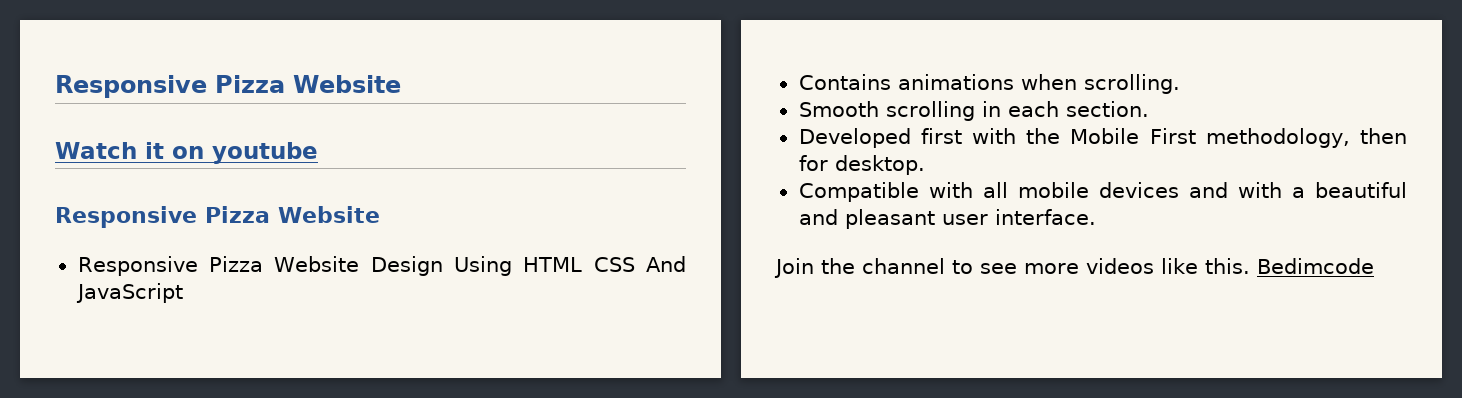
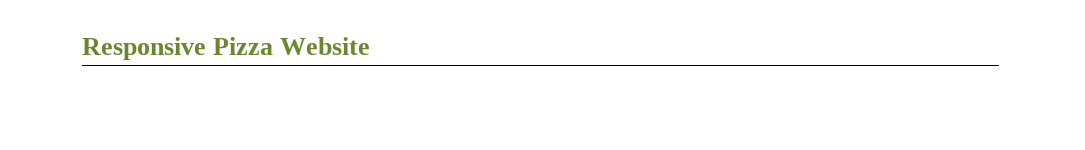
[55,75,401,98] [55,142,318,164] [55,206,380,228] [77,256,686,276] [75,283,183,303] [798,74,1180,94] [798,101,1149,121] [798,128,1407,148] [798,155,925,175] [798,182,1407,202] [798,209,1096,229] [774,258,1374,278] Responsive Pizza Website // Watch it on youtube // Responsive Pizza Website // Responsive Pizza Website Design Using HTML CSS And JavaScript // Contains animations when scrolling. // Smooth scrolling in each section. // Developed first with the Mobile First methodology, then for desktop. // Compatible with all mobile devices and with a beautiful and pleasant user interface. // Join the channel to see more videos like this. Bedimcode -> [82,37,371,60] Responsive Pizza Website

